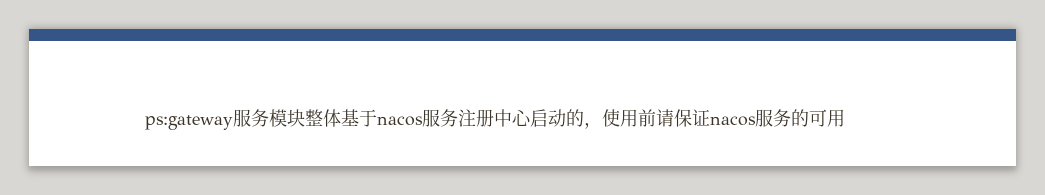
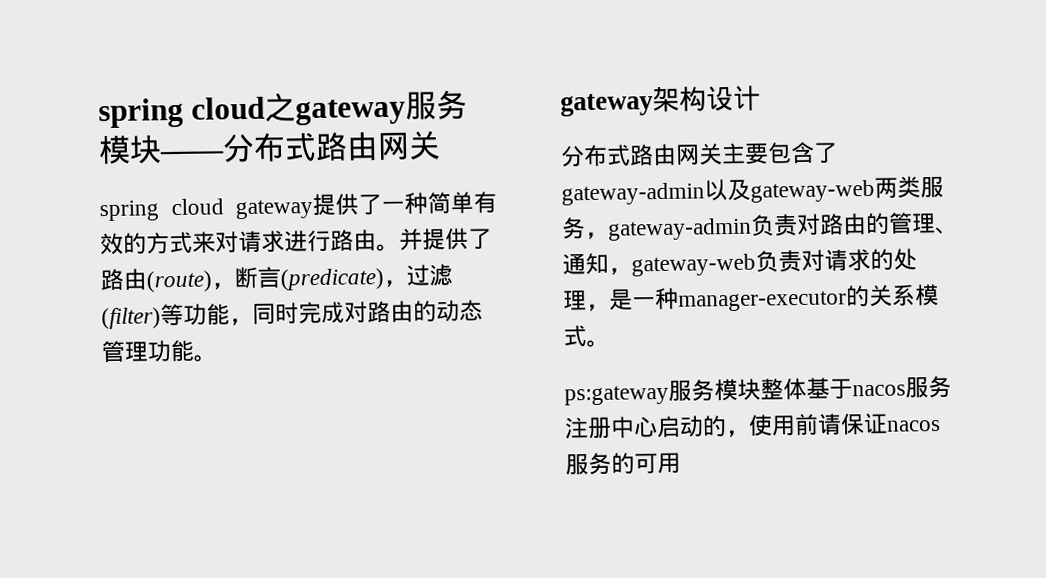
(145, 122) none -> [98,89,469,129] [98,130,441,165] [99,191,497,222] [100,227,492,256] [100,264,453,293] [101,299,483,330] [101,339,218,364] [560,85,761,117] [560,141,838,168] [561,175,944,206] [561,212,959,241] [562,248,917,277] [563,283,939,312] [563,325,610,348] spring cloud之gateway服务模块——分布式路由网关 // spring cloud gateway提供了一种简单有效的方式来对请求进行路由。并提供了路由(route)，断言(predicate)，过滤(filter)等功能，同时完成对路由的动态管理功能。 // gateway架构设计 // 分布式路由网关主要包含了gateway-admin以及gateway-web两类服务，gateway-admin负责对路由的管理、通知，gateway-web负责对请求的处理，是一种manager-executor的关系模式。 //

